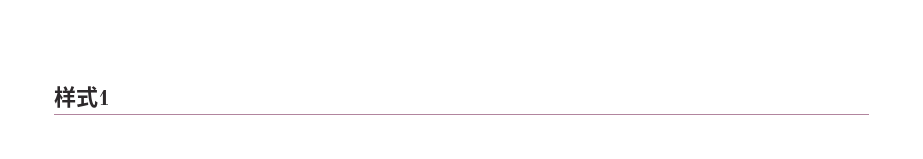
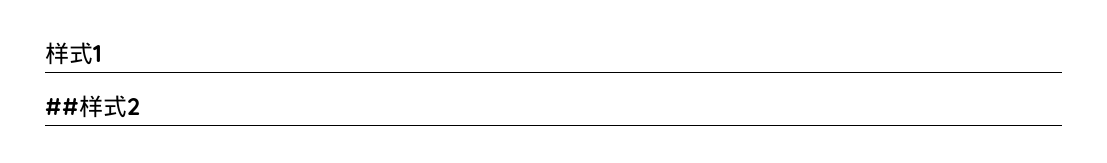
(110, 97) none -> [45,95,140,118] // ##样式2

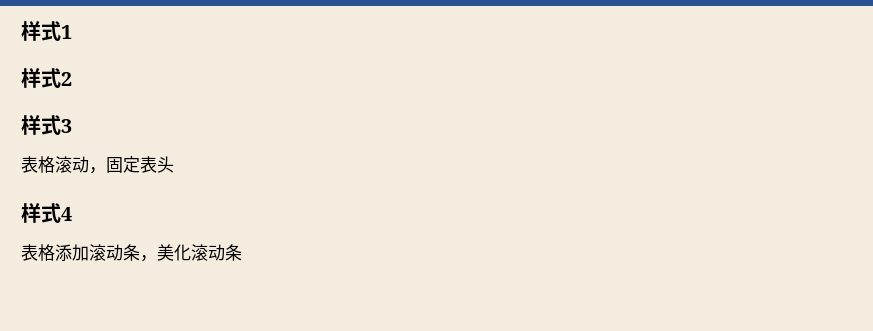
[45,98,79,115] ## -> (72, 32) none
(140, 106) none -> [21,115,72,135] [21,156,174,174] [21,203,72,223] [21,244,242,262] // 样式3 // 表格滚动，固定表头 // 样式4 // 表格添加滚动条，美化滚动条

